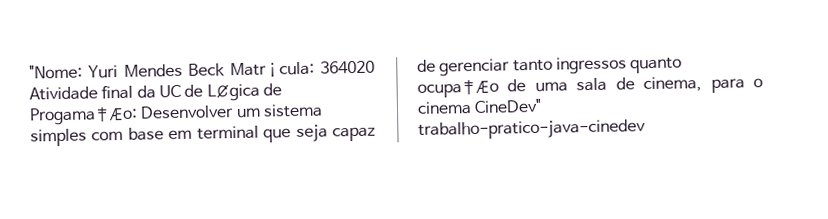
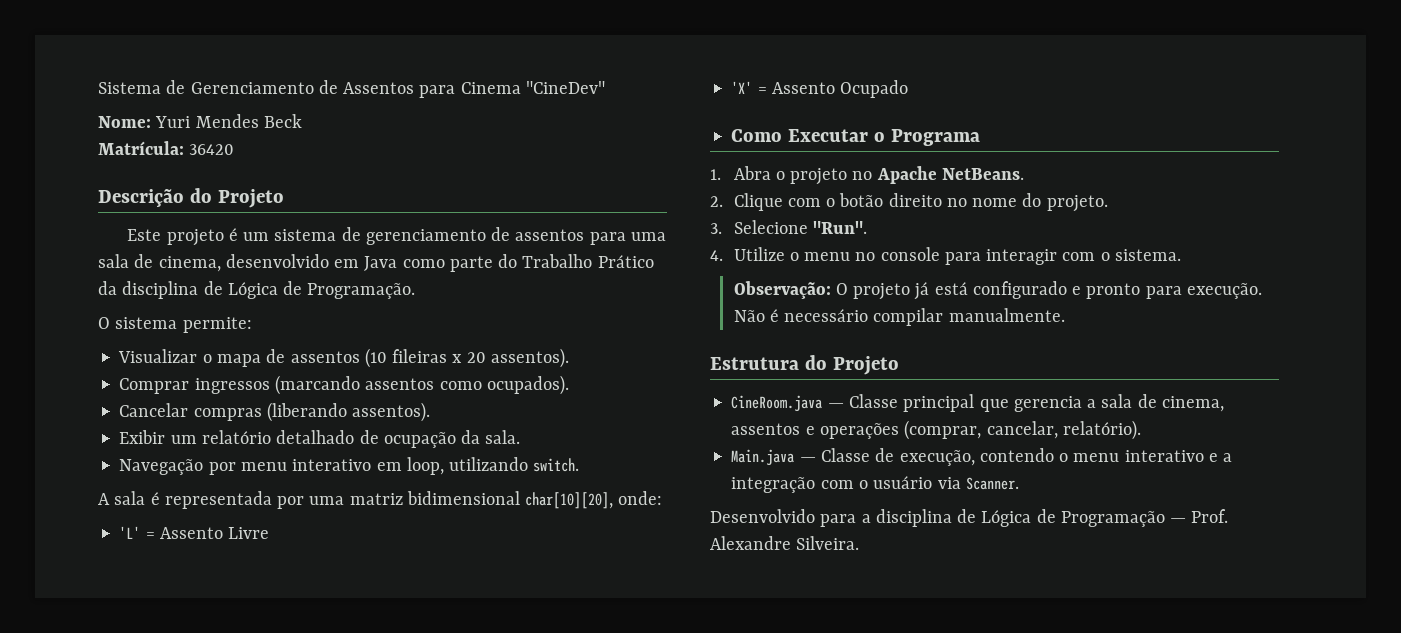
[29,60,375,79] [29,83,282,102] [29,103,323,126] [30,124,376,147] [417,56,683,77] [417,76,763,98] [417,98,543,115] [418,119,646,140] "Nome: Yuri Mendes Beck Matr¡cula: 364020 Atividade final da UC de L¢gica de Progama‡Æo: Desenvolver um sistema simples com base em terminal que seja capaz de gerenciar tanto ingressos quanto ocupa‡Æo de uma sala de cinema, para o cinema CineDev" trabalho-pratico-java-cinedev -> [98,80,605,98] [98,114,302,128] [98,141,235,155] [98,188,284,208] [127,227,666,246] [98,254,654,272] [98,281,416,299] [98,317,252,333] [118,348,569,368] [119,375,569,395] [119,402,431,422] [119,430,521,448] [119,457,580,475] [98,491,663,509] [119,526,270,539] [731,80,909,98] [731,129,980,146] [710,166,1024,185] [710,193,1108,212] [710,220,867,234] [710,247,1181,265] [733,281,1262,300] [733,308,1065,326] [710,355,899,375] [731,394,1224,412] [731,420,1141,440] [731,448,1233,466] [731,476,1019,493] [710,509,1229,527] [710,536,860,550] Sistema de Gerenciamento de Assentos para Cinema "CineDev" // Nome: Yuri Mendes Beck // Matrícula: 36420 // Descrição do Projeto // Este projeto é um sistema de gerenciamento de assentos para uma sala de cinema, desenvolvido em Java como parte do Trabalho Prático da disciplina de Lógica de Programação. // O sistema permite: // Visualizar o mapa de assentos (10 fileiras x 20 assentos). // Comprar ingressos (marcando assentos como ocupados). // Cancelar compras (liberando assentos). // Exibir um relatório detalhado de ocupação da sala. // Navegação por menu interativo em loop, utilizando switch. // A sala é representada por uma matriz bidimensional char[10][20], onde: // 'L' = Assento Livre // 'X' = Assento Ocupado // Como Executar o Programa // 1. Abra o projeto no Apache NetBeans. // 2. Clique com o botão direito no nome do projeto. // 3. Selecione "Run". // 4. Utilize o menu no console para interagir com o sistema. // Observação: O projeto já está configurado e pronto para execução. Não é necessário compilar manualmente. // Estrutura do Projeto // CineRoom.java — Classe principal que gerencia a sala de cinema, assentos e operações (comprar, cancelar, relatório). // Main.java — Classe de execução, contendo o menu interativo e a integração com o usuário via Scanner. // Desenvolvido para a disciplina de Lógica de Programação — Prof. Alexandre Silveira.

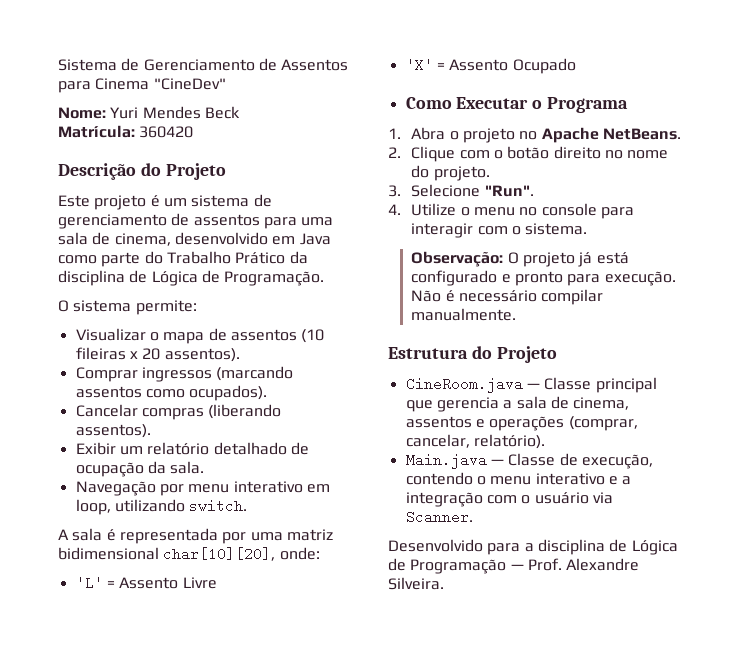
[189,144,235,155] 36420 -> [139,126,194,138] 360420

